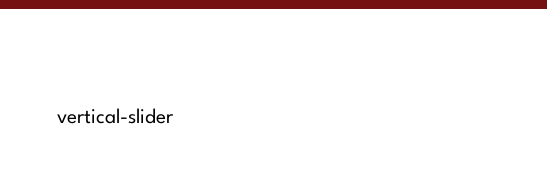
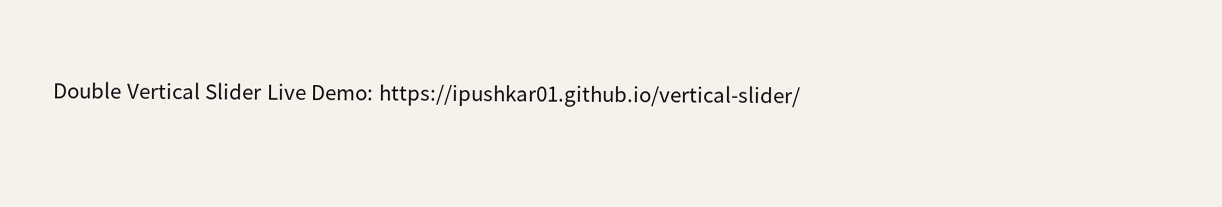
[57,108,174,124] vertical-slider -> [53,81,801,109] Double Vertical Slider Live Demo: https://ipushkar01.github.io/vertical-slider/

